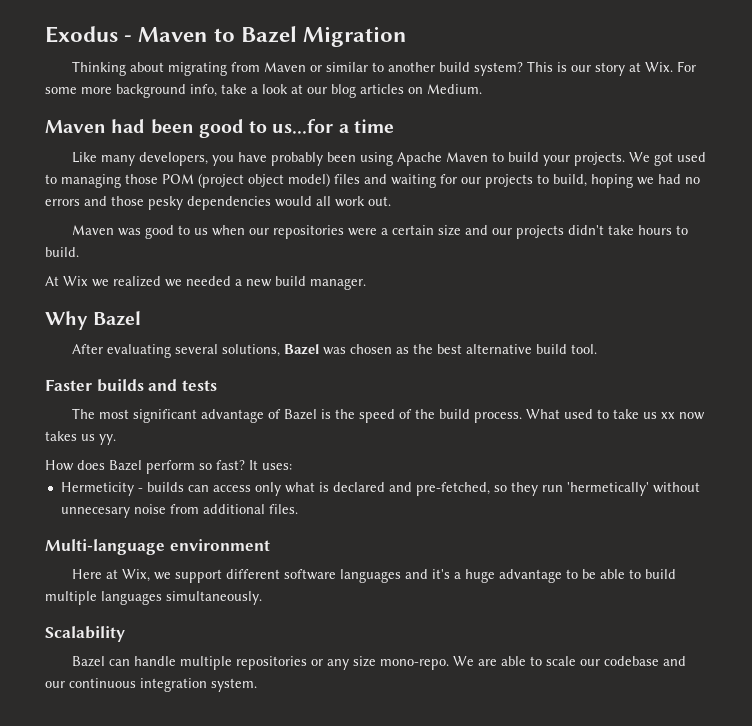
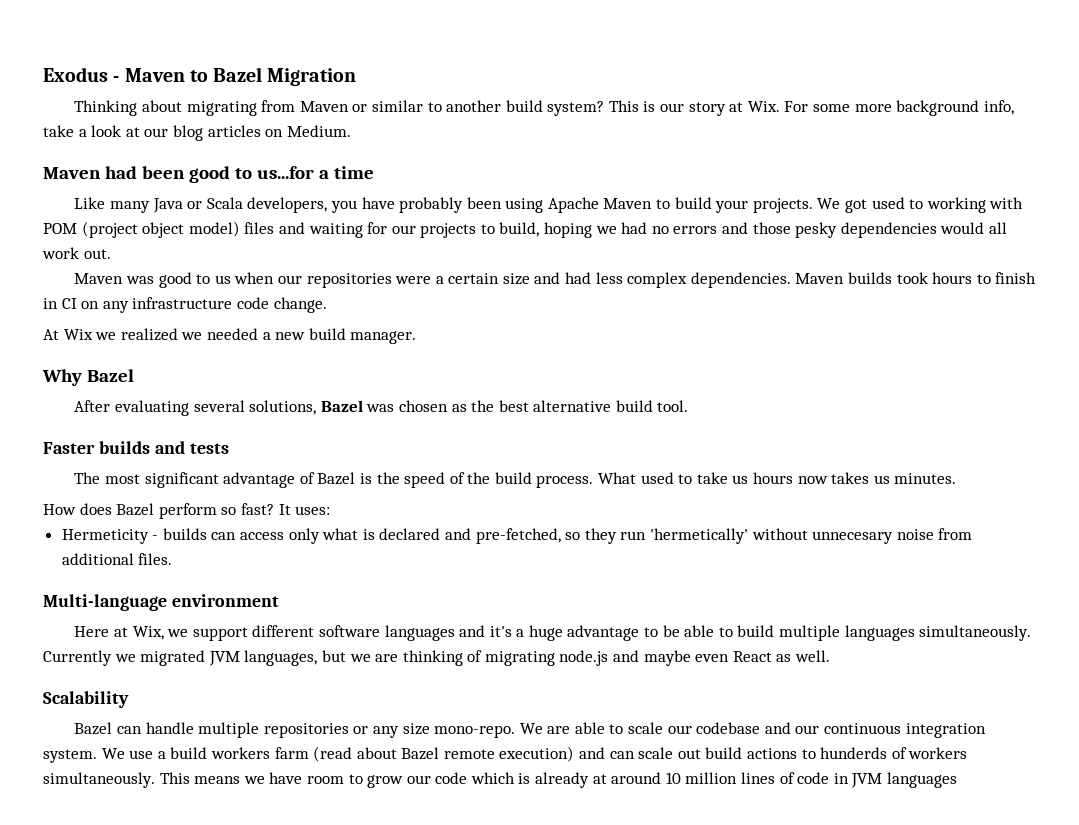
(136, 160) none -> [152,197,243,213] Java or Scala
[61,174,158,188] managing those -> [926,197,1024,213] working with
[492,225,689,239] [45,247,79,257] our projects didn't take hours to build. -> [565,272,1037,288] [43,297,327,313] had less complex dependencies. Maven builds took hours to finish in CI on any infrastructure code change.
[661,412,676,419] xx -> [752,472,793,484] hours
[99,434,116,445] yy. -> [894,473,957,484] minutes.
(262, 598) none -> [43,650,831,666] Currently we migrated JVM languages, but we are thinking of migrating node.js and maybe even React as well.
(257, 685) none -> [101,746,968,762] [43,772,957,788] We use a build workers farm (read about Bazel remote execution) and can scale out build actions to hunderds of workers simultaneously. This means we have room to grow our code which is already at around 10 million lines of code in JVM languages

